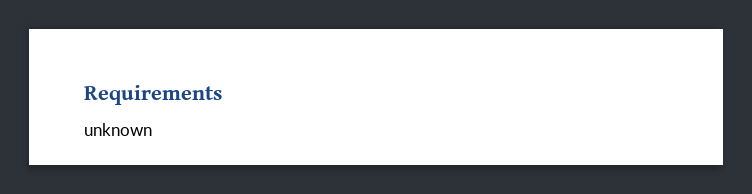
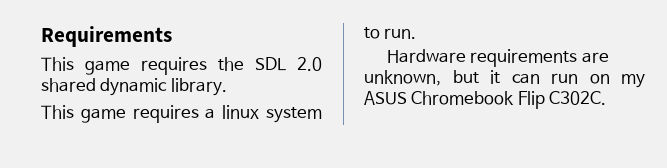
[84,123,152,136] unknown -> [41,57,322,75] [41,78,227,96] [41,105,323,123] [364,27,417,39] [386,49,609,67] [364,70,645,88] [364,91,607,109] This game requires the SDL 2.0 shared dynamic library. // This game requires a linux system to run. // Hardware requirements are unknown, but it can run on my ASUS Chromebook Flip C302C.

